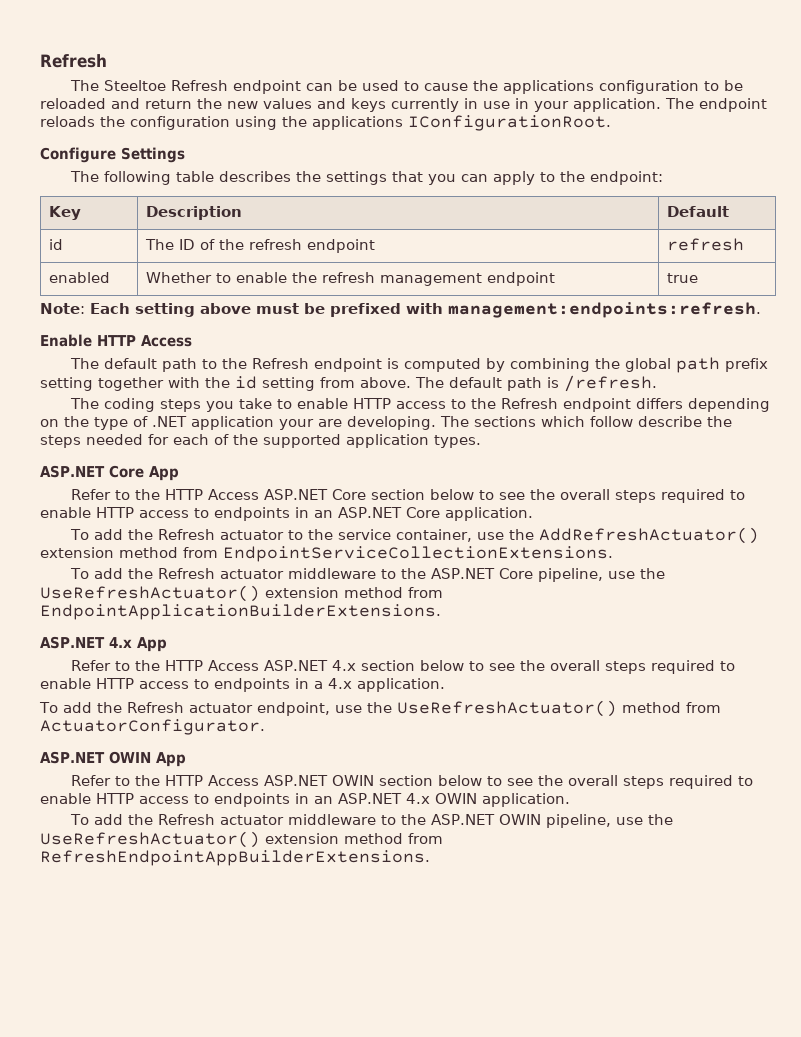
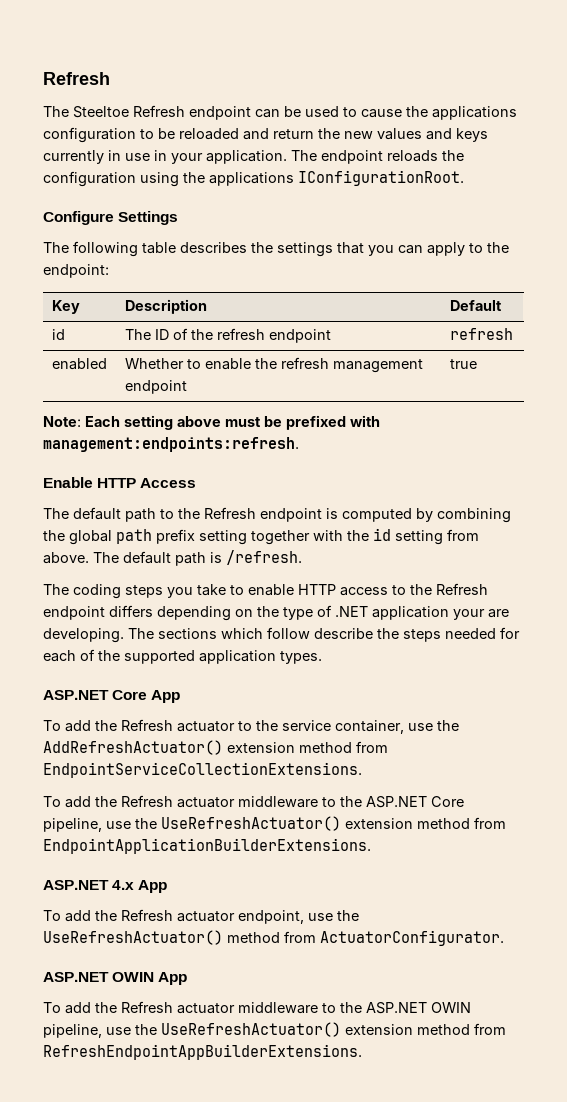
[70,489,745,503] [40,507,533,521] // Refer to the HTTP Access ASP.NET Core section below to see the overall steps required to enable HTTP access to endpoints in an ASP.NET Core application. -> (181, 696) none
[70,660,735,674] [40,678,445,692] // Refer to the HTTP Access ASP.NET 4.x section below to see the overall steps required to enable HTTP access to endpoints in a 4.x application. -> (168, 886) none
[70,775,753,789] [40,793,570,807] // Refer to the HTTP Access ASP.NET OWIN section below to see the overall steps required to enable HTTP access to endpoints in an ASP.NET 4.x OWIN application. -> (188, 978) none

